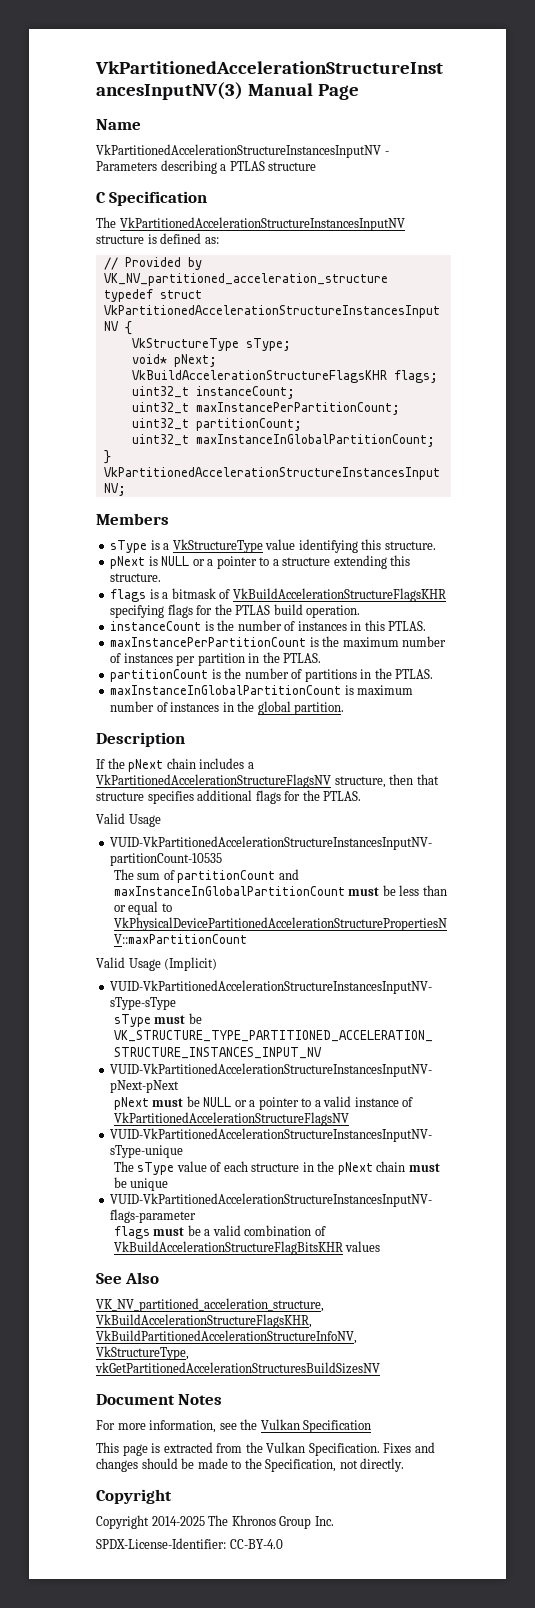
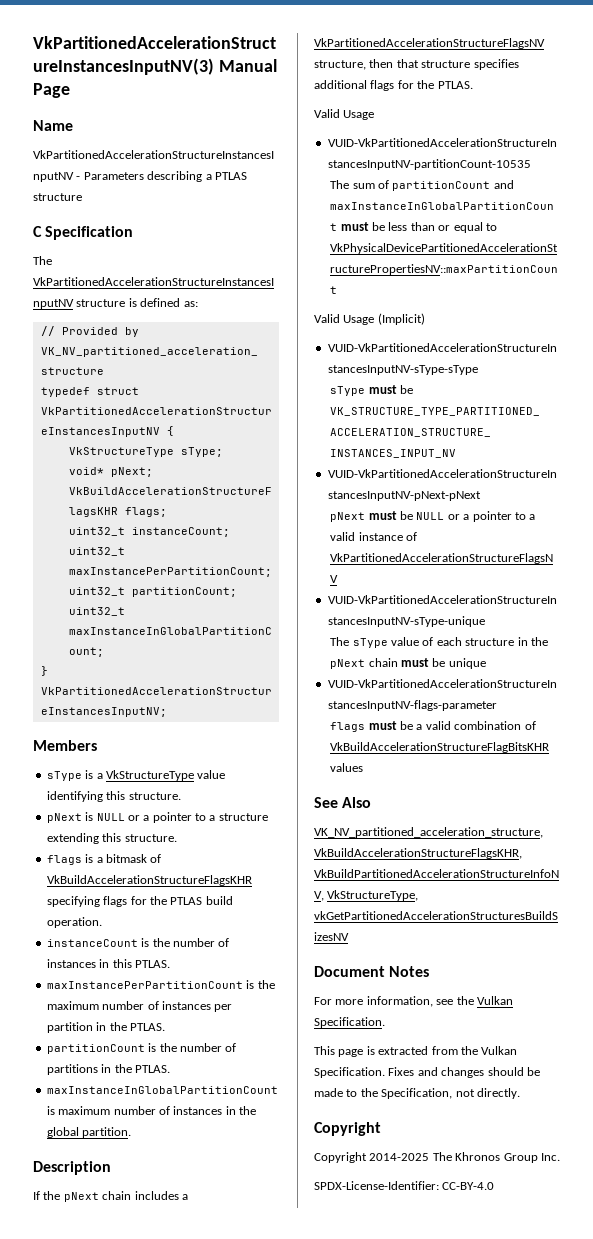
[303,1420,372,1433] Specification -> [314,1017,385,1028] Specification.

